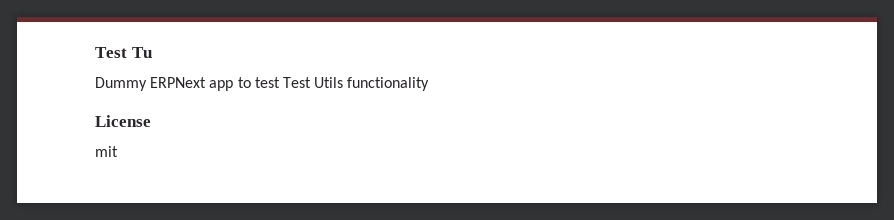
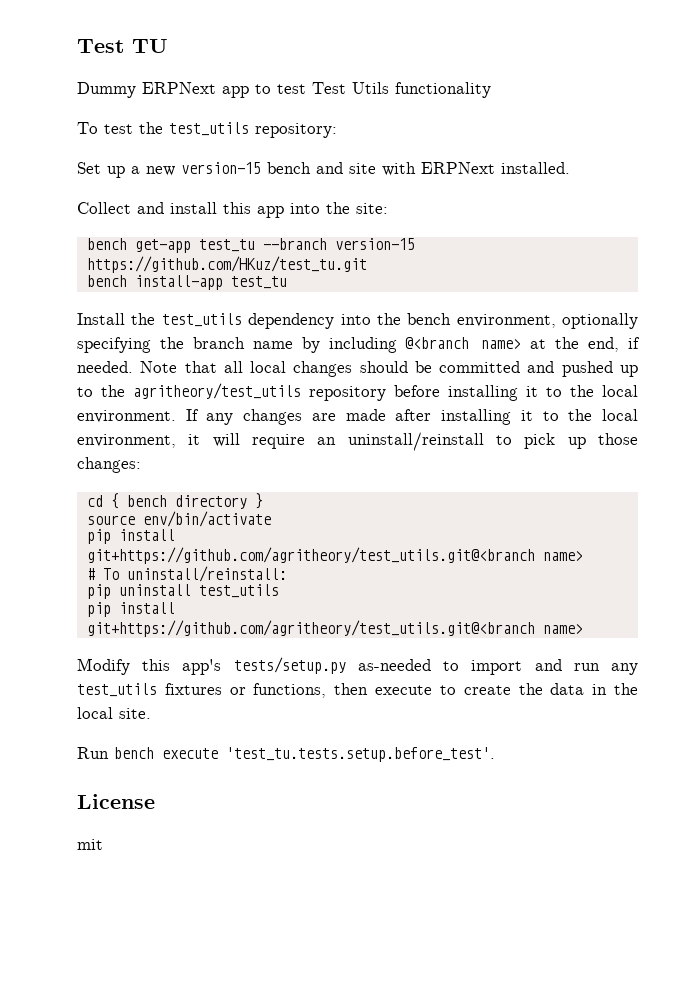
[95,47,152,58] Test Tu -> [77,39,168,53] Test TU
(430, 84) none -> [77,122,337,138] [77,162,570,178] [77,202,388,218] [86,238,415,253] [86,256,367,273] [86,275,287,290] [77,313,638,329] [77,337,640,353] [77,361,638,377] [77,383,638,401] [77,409,639,425] [77,432,638,451] [77,457,141,473] [86,493,263,509] [86,511,271,527] [86,529,175,544] [86,547,583,564] [86,566,287,582] [86,584,279,599] [86,602,175,617] [86,620,583,637] [77,657,638,675] [77,683,638,698] [77,707,151,719] [77,747,495,762] // To test the test_utils repository: // Set up a new version-15 bench and site with ERPNext installed. // Collect and install this app into the site: // bench get-app test_tu --branch version-15 https://github.com/HKuz/test_tu.git // bench install-app test_tu // Install the test_utils dependency into the bench environment, optionally specifying the branch name by including @<branch name> at the end, if needed. Note that all local changes should be committed and pushed up to the agritheory/test_utils repository before installing it to the local environment. If any changes are made after installing it to the local environment, it will require an uninstall/reinstall to pick up those changes: // cd { bench directory } // source env/bin/activate // pip install git+https://github.com/agritheory/test_utils.git@<branch name> // # To uninstall/reinstall: // pip uninstall test_utils // pip install git+https://github.com/agritheory/test_utils.git@<branch name> // Modify this app's tests/setup.py as-needed to import and run any test_utils fixtures or functions, then execute to create the data in the local site. // Run bench execute 'test_tu.tests.setup.before_test'.

